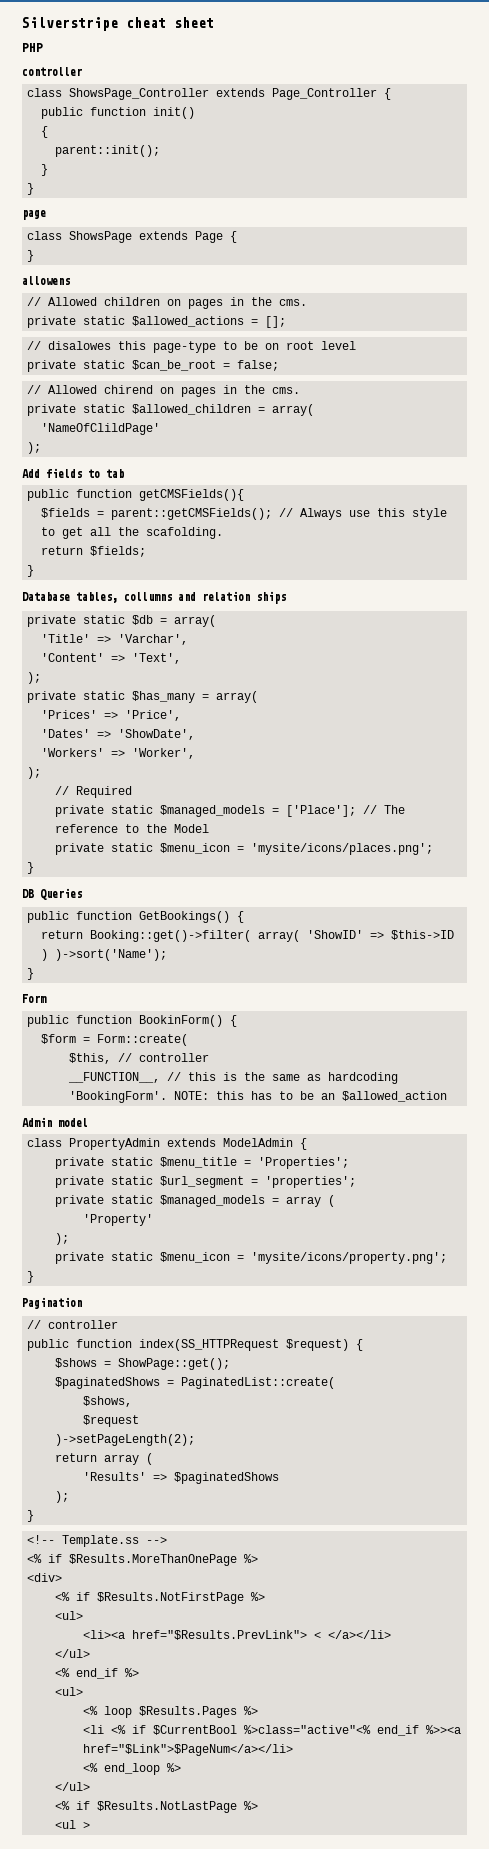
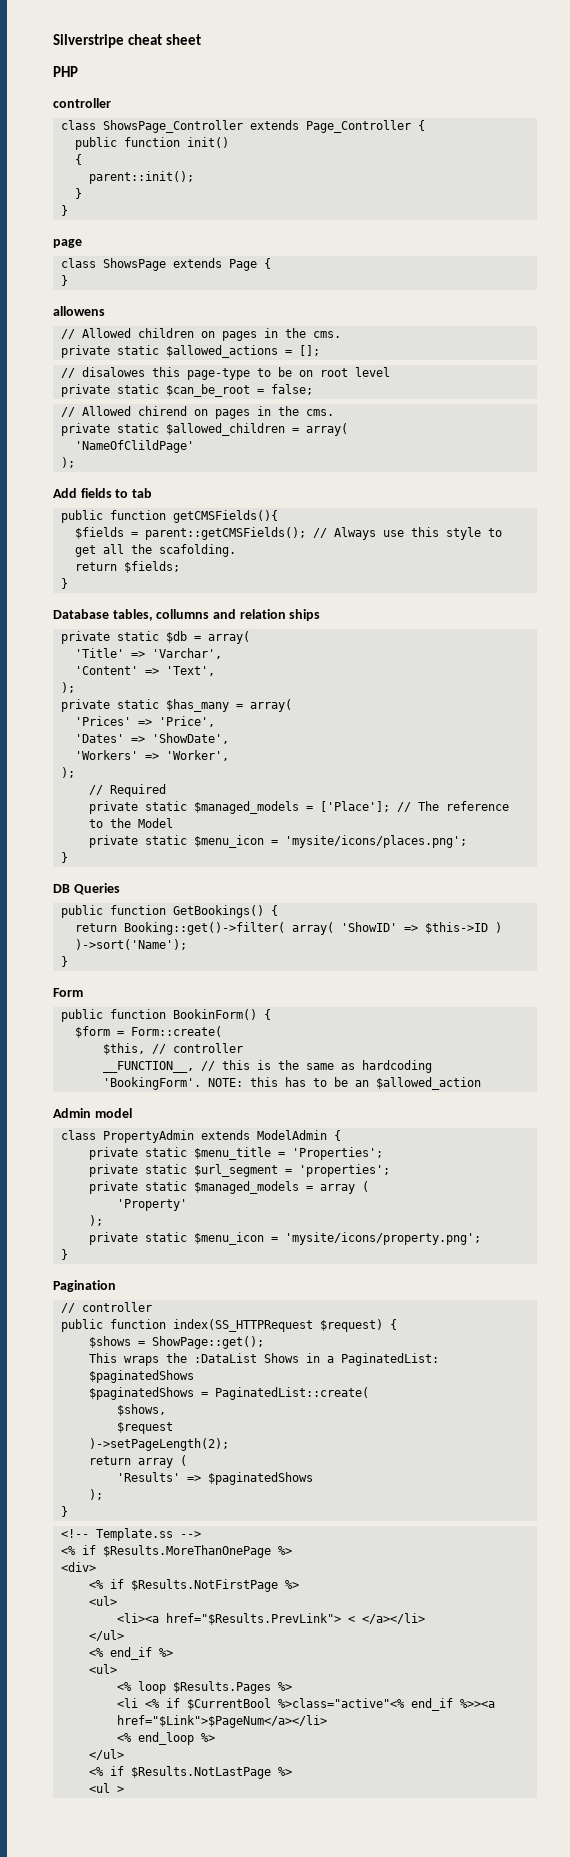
(231, 1364) none -> [88,1353,439,1366] [88,1370,194,1383] // This wraps the :DataList Shows in a PaginatedList: $paginatedShows

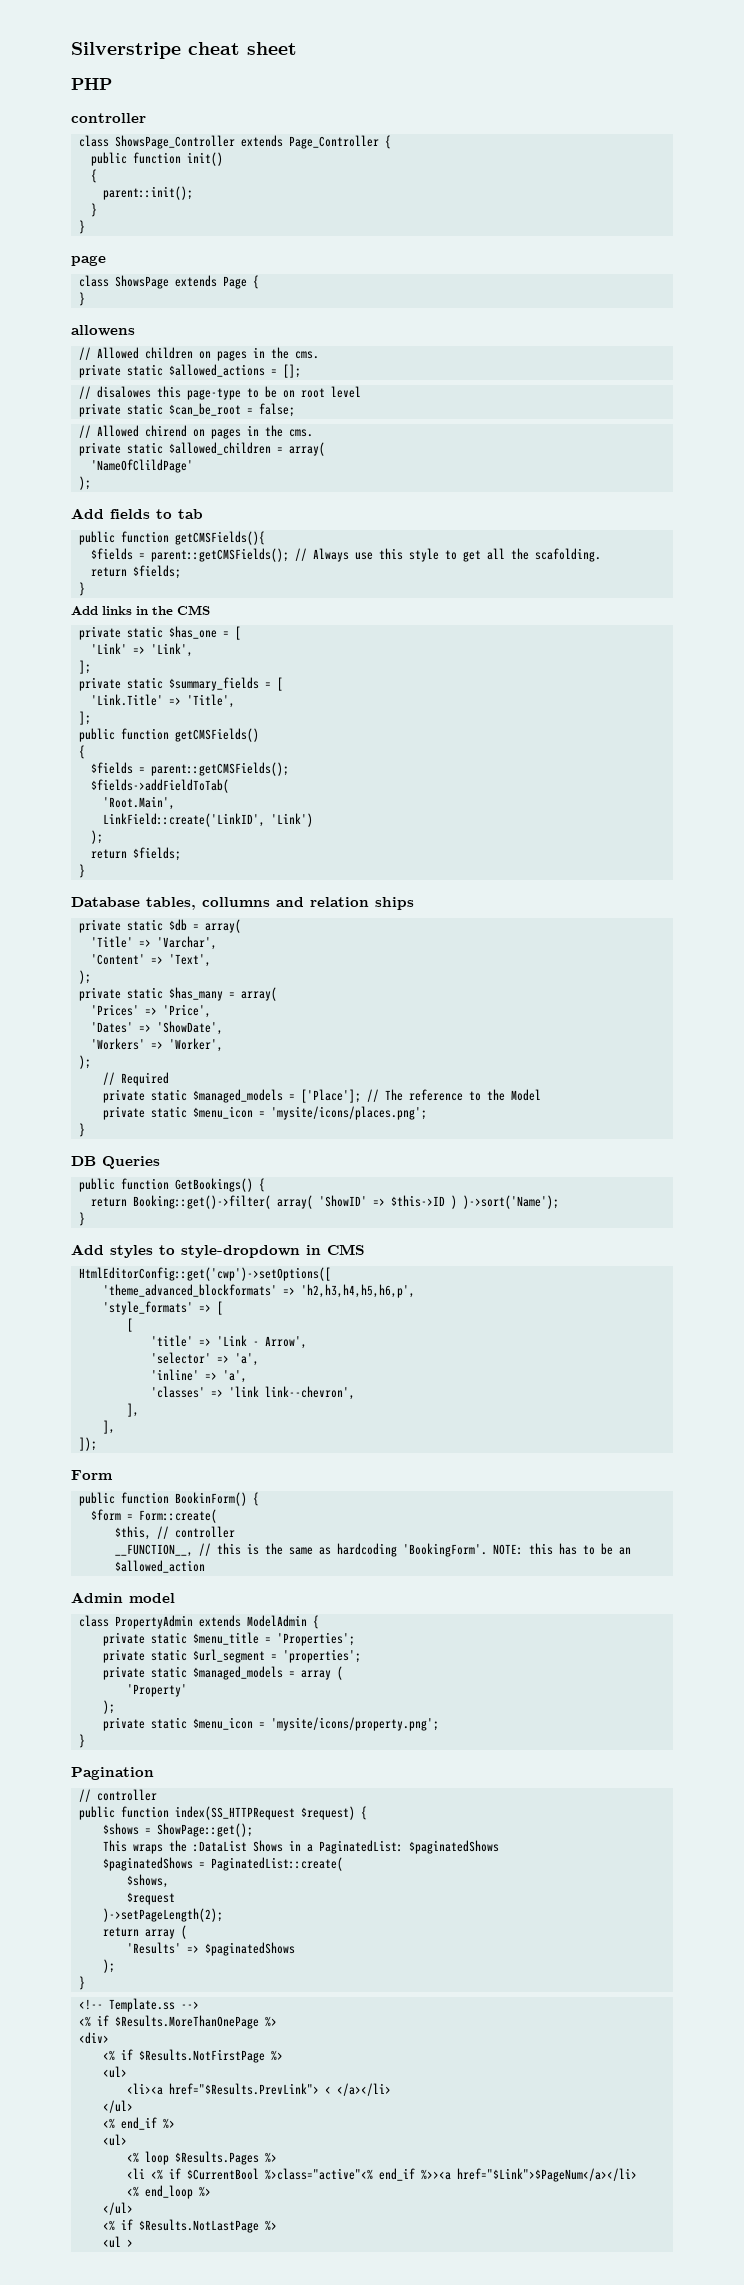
(68, 583) none -> [71,605,210,615] [78,626,241,640] [90,643,193,657] [78,660,91,674] [78,677,283,691] [90,694,235,708] [78,711,91,725] [78,728,259,742] [78,745,85,759] [90,762,289,776] [90,779,229,793] [102,796,175,810] [102,813,313,827] [90,830,103,844] [90,847,181,861] [78,864,85,878] // Add links in the CMS // private static $has_one = [ // 'Link' => 'Link', // ]; // private static $summary_fields = [ // 'Link.Title' => 'Title', // ]; // public function getCMSFields() // { // $fields = parent::getCMSFields(); // $fields->addFieldToTab( // 'Root.Main', // LinkField::create('LinkID', 'Link') // ); // return $fields; // }
(68, 961) none -> [71,1244,365,1258] [78,1267,331,1281] [102,1284,415,1298] [102,1301,223,1315] [126,1318,133,1332] [150,1335,307,1349] [150,1352,259,1366] [150,1369,247,1383] [150,1386,355,1400] [126,1403,139,1417] [102,1420,115,1434] [78,1437,97,1451] // Add styles to style-dropdown in CMS // HtmlEditorConfig::get('cwp')->setOptions([ // 'theme_advanced_blockformats' => 'h2,h3,h4,h5,h6,p', // 'style_formats' => [ // [ // 'title' => 'Link - Arrow', // 'selector' => 'a', // 'inline' => 'a', // 'classes' => 'link link--chevron', // ], // ], // ]);

